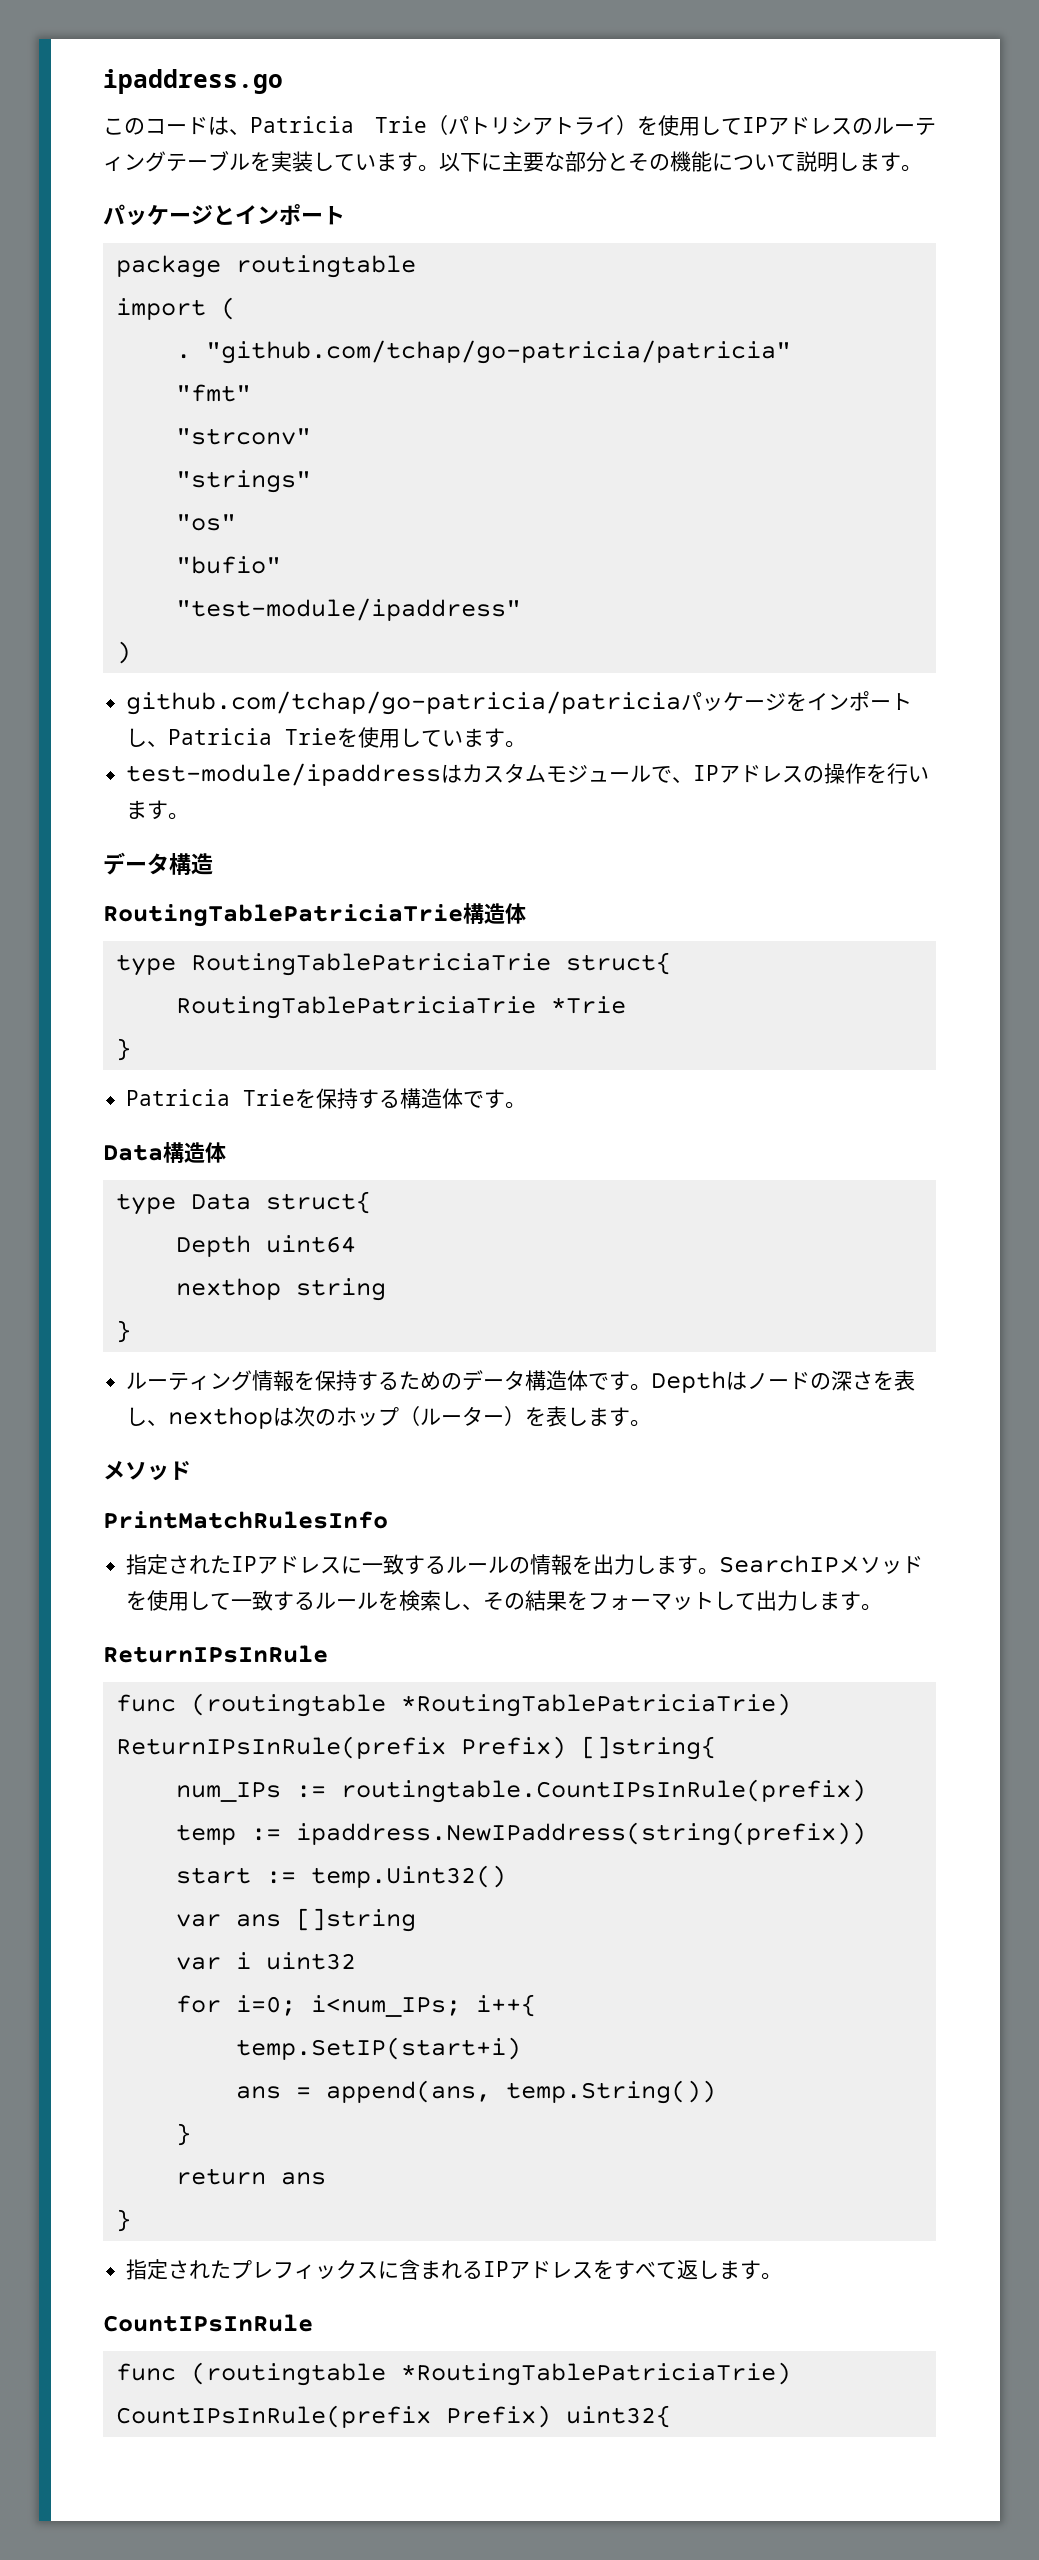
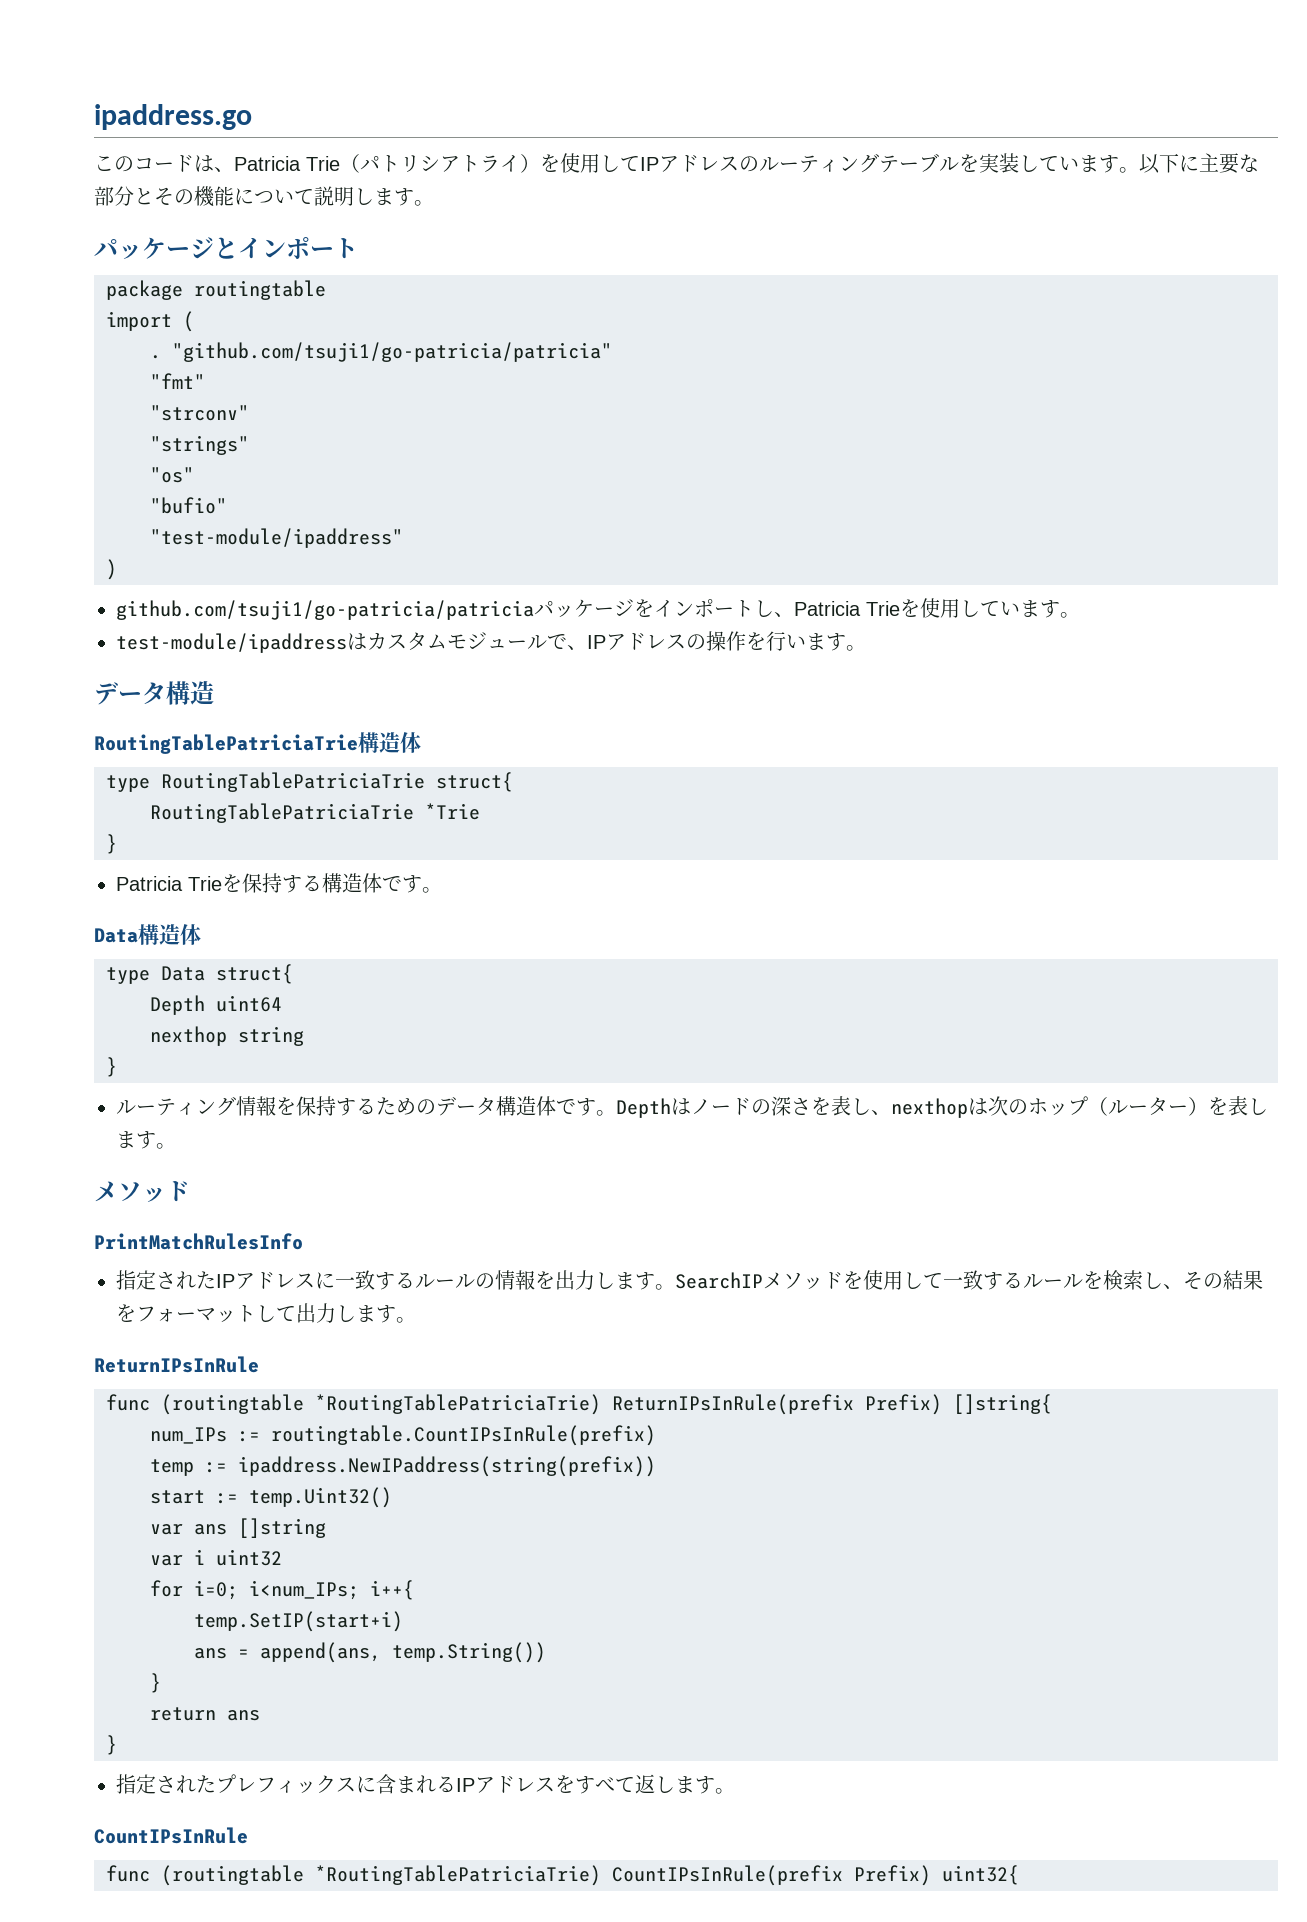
[205,340,791,364] "github.com/tchap/go-patricia/patricia" -> [172,342,612,362] "github.com/tsuji1/go-patricia/patricia"
[126,691,682,715] github.com/tchap/go-patricia/patricia -> [116,600,534,620] github.com/tsuji1/go-patricia/patricia

